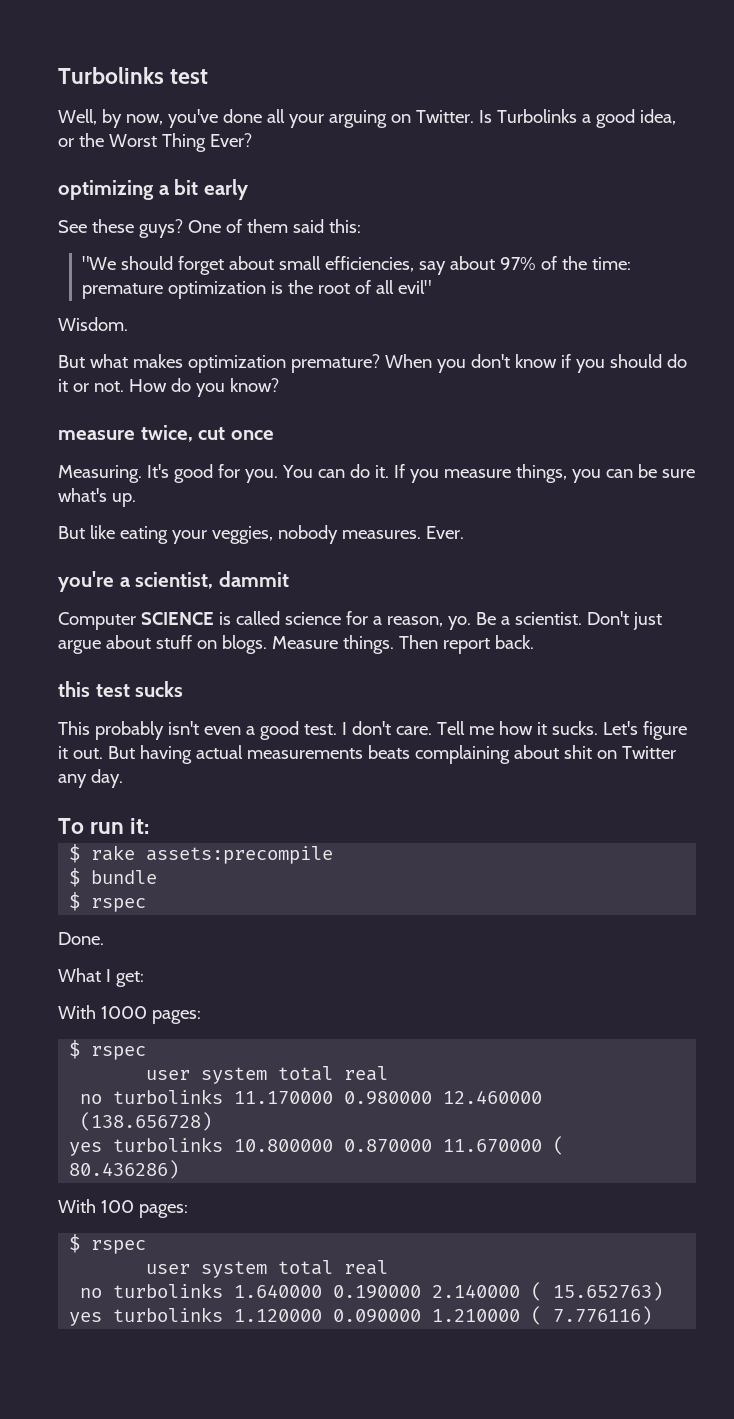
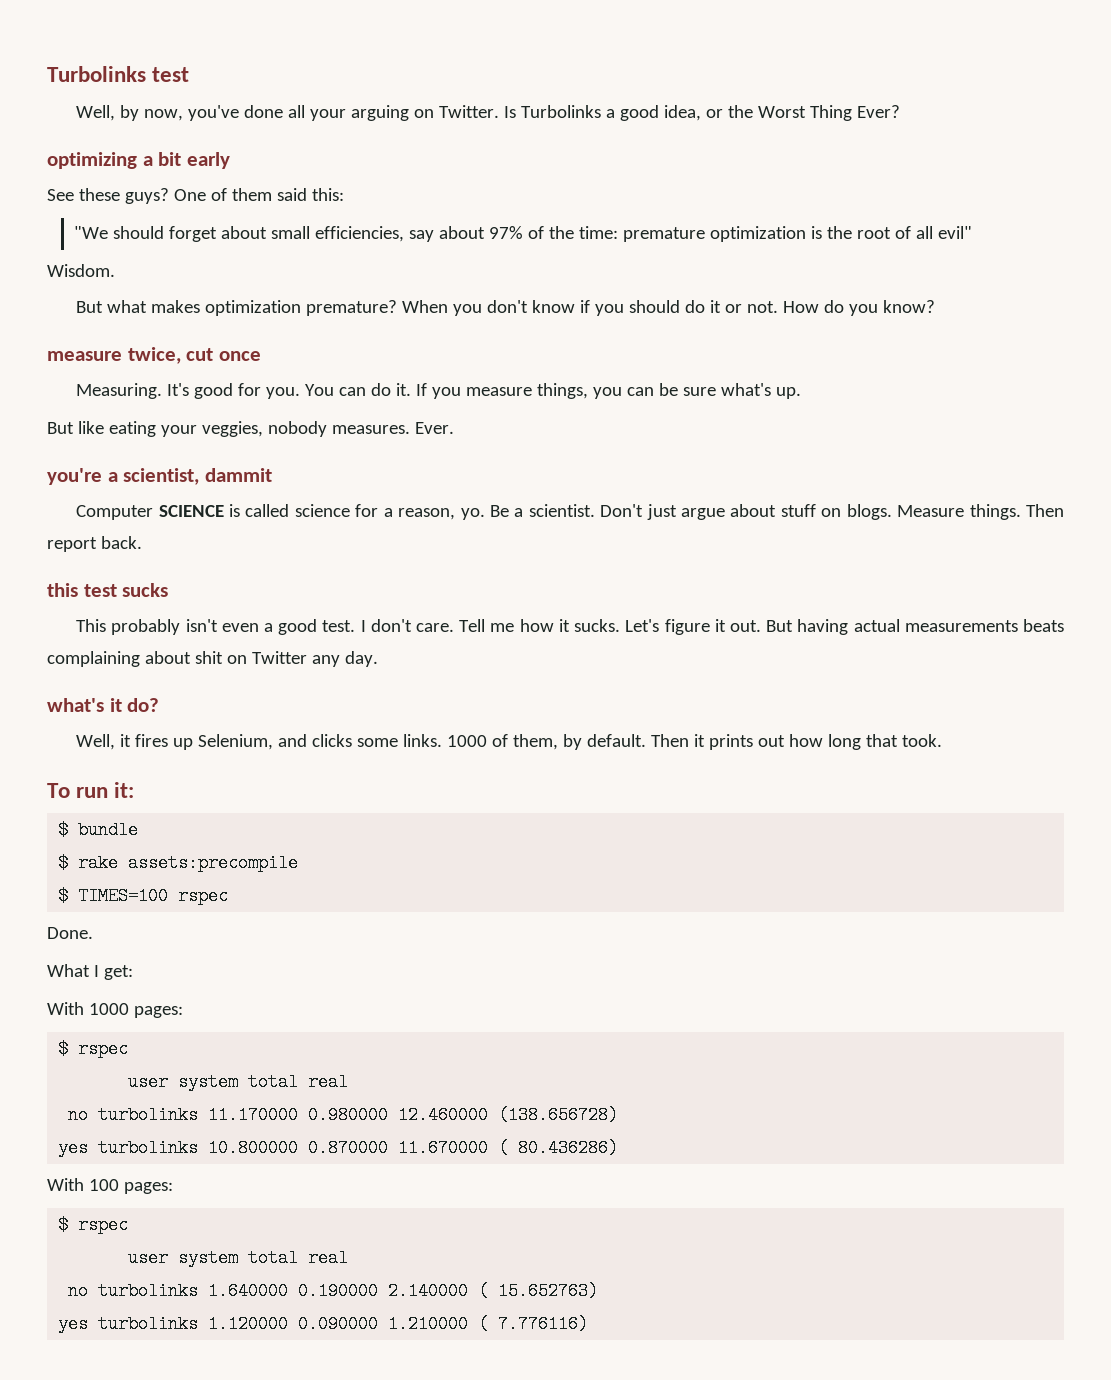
(123, 778) none -> [47,698,160,712] [76,734,943,750] // what's it do? // Well, it fires up Selenium, and clicks some links. 1000 of them, by default. Then it prints out how long that took.
(150, 826) none -> [58,821,139,839] // $ bundle
[91,870,158,884] [69,892,81,911] bundle // $ -> [78,887,169,905] TIMES=100

